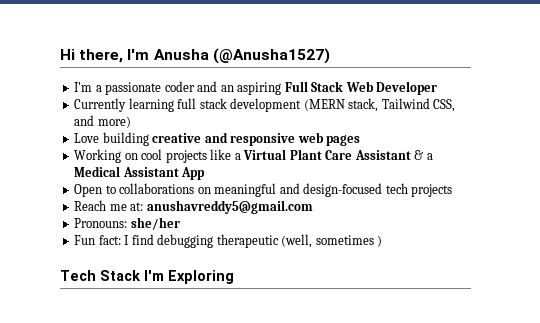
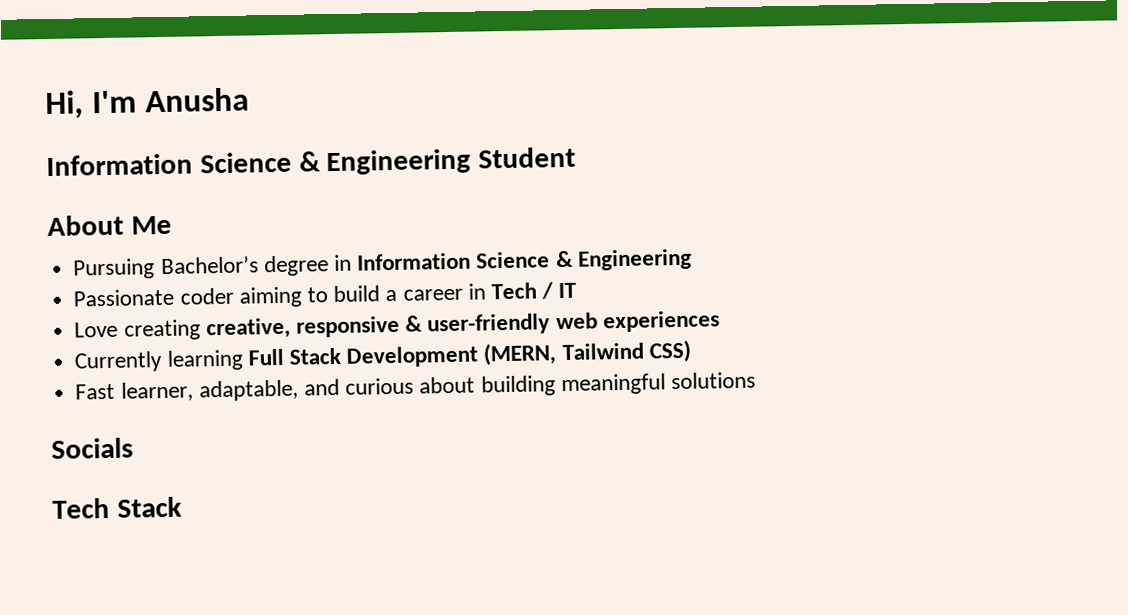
[60,49,124,63] Hi there, -> [45,90,84,120] Hi,
[212,48,330,64] [74,81,438,95] [74,98,456,112] [74,115,131,128] [74,132,361,146] [74,149,433,163] [74,166,206,180] [74,183,453,197] [74,200,313,214] [74,217,180,230] [74,234,383,248] (@Anusha1527) // I'm a passionate coder and an aspiring Full Stack Web Developer // Currently learning full stack development (MERN stack, Tailwind CSS, and more) // Love building creative and responsive web pages // Working on cool projects like a Virtual Plant Care Assistant & a Medical Assistant App // Open to collaborations on meaningful and design-focused tech projects // Reach me at: anushavreddy5@gmail.com // Pronouns: she/her // Fun fact: I find debugging therapeutic (well, sometimes ) -> [46,146,577,177] [47,214,172,237] [73,248,692,280] [73,282,578,308] [74,310,720,341] [74,339,691,373] [75,371,756,402] [51,437,134,459] // Information Science & Engineering Student // About Me // Pursuing Bachelor’s degree in Information Science & Engineering // Passionate coder aiming to build a career in Tech / IT // Love creating creative, responsive & user-friendly web experiences // Currently learning Full Stack Development (MERN, Tailwind CSS) // Fast learner, adaptable, and curious about building meaningful solutions // Socials
[144,270,234,284] I'm Exploring -> (182, 507) none

